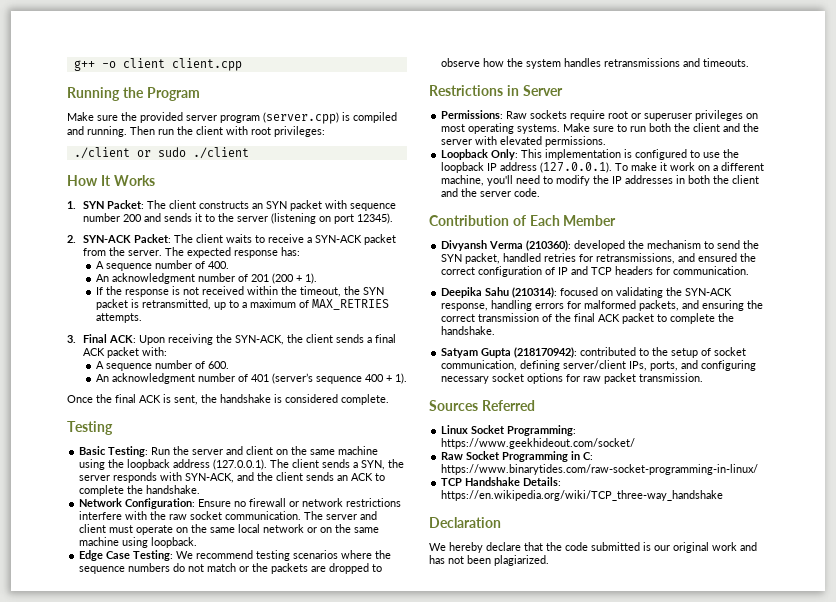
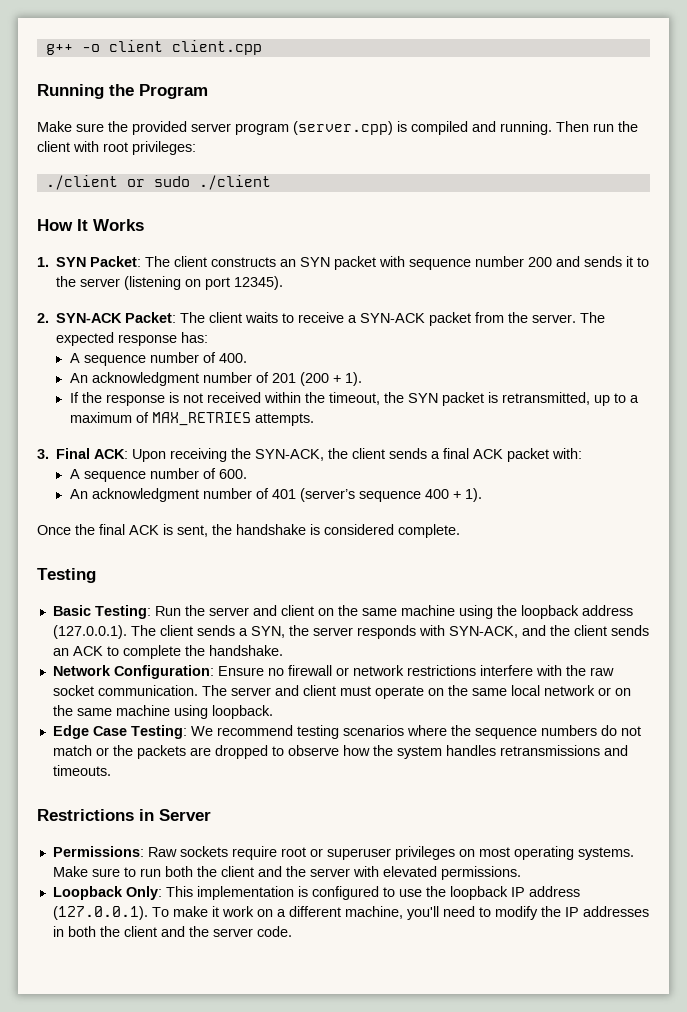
[429,215,617,226] [441,240,760,251] [441,253,757,264] [441,266,750,277] [441,287,733,298] [441,300,764,311] [441,313,735,324] [441,326,496,335] [441,347,747,358] [441,360,757,371] [441,373,704,384] [429,400,535,411] [441,425,577,436] [441,438,636,449] [441,451,594,462] [441,464,759,475] [441,477,562,486] [441,490,724,501] [429,517,501,528] [429,542,757,553] [429,555,549,566] // Contribution of Each Member // Divyansh Verma (210360): developed the mechanism to send the SYN packet, handled retries for retransmissions, and ensured the correct configuration of IP and TCP headers for communication. // Deepika Sahu (210314): focused on validating the SYN-ACK response, handling errors for malformed packets, and ensuring the correct transmission of the final ACK packet to complete the handshake. // Satyam Gupta (218170942): contributed to the setup of socket communication, defining server/client IPs, ports, and configuring necessary socket options for raw packet transmission. // Sources Referred // Linux Socket Programming: https://www.geekhideout.com/socket/ // Raw Socket Programming in C: https://www.binarytides.com/raw-socket-programming-in-linux/ // TCP Handshake Details: https://en.wikipedia.org/wiki/TCP_three-way_handshake // Declaration // We hereby declare that the code submitted is our original work and has not been plagiarized. -> (292, 931) none

